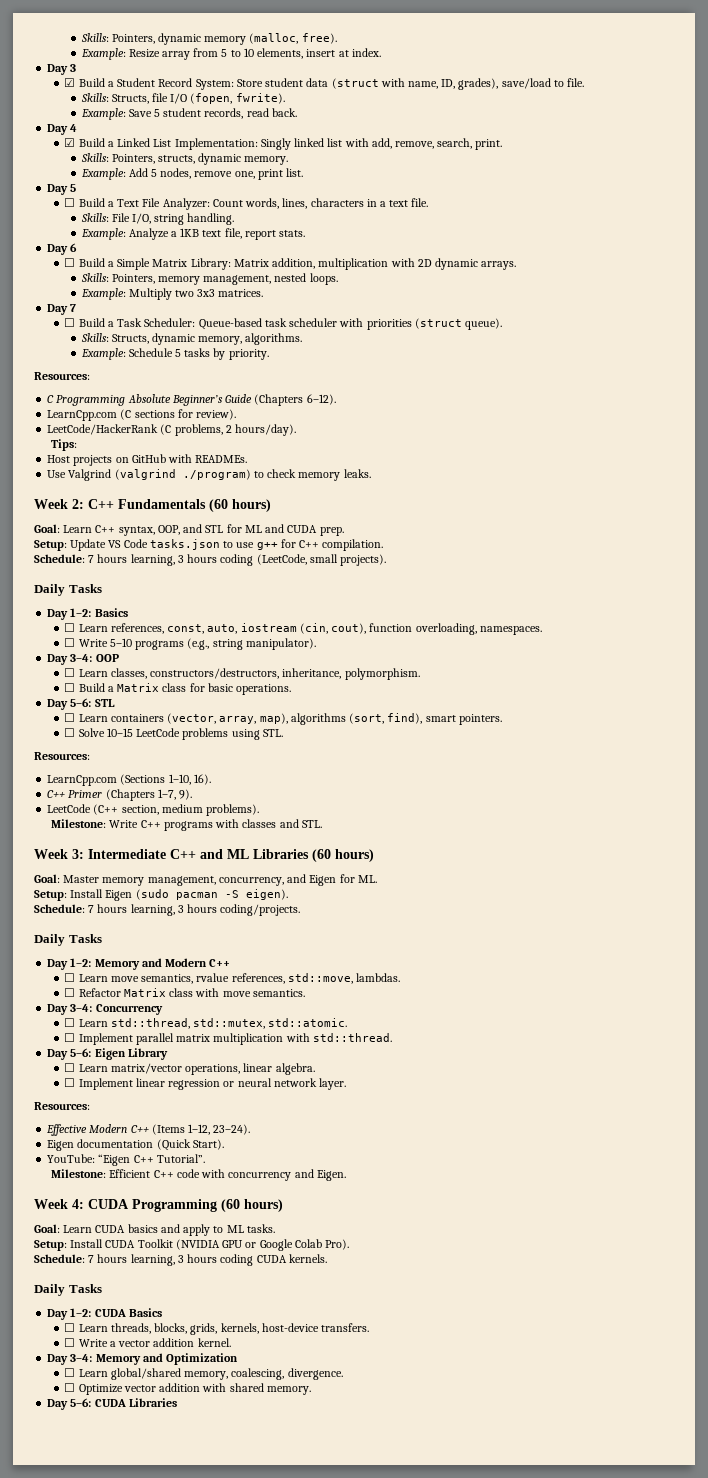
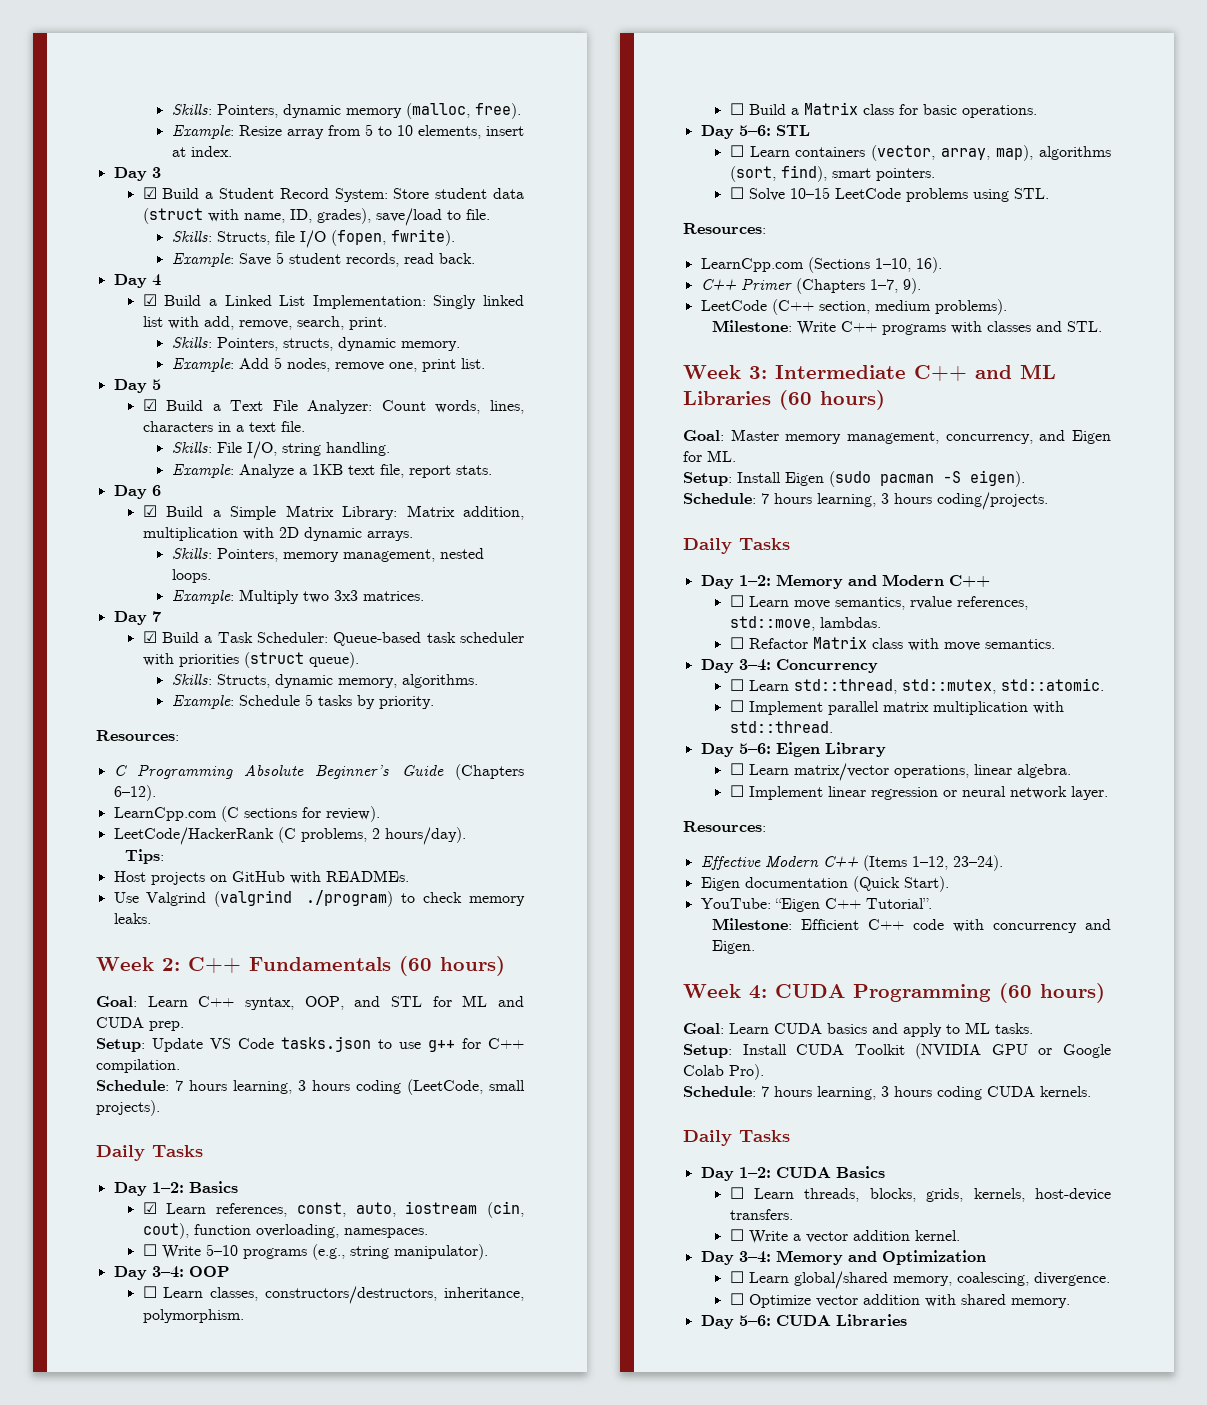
[64,198,76,207] ☐ -> [142,399,157,411] ☑
[64,258,76,267] ☐ -> [142,505,157,517] ☑
[64,318,76,327] ☐ -> [142,631,157,643] ☑
[64,623,76,632] ☐ -> [142,1202,157,1214] ☑

